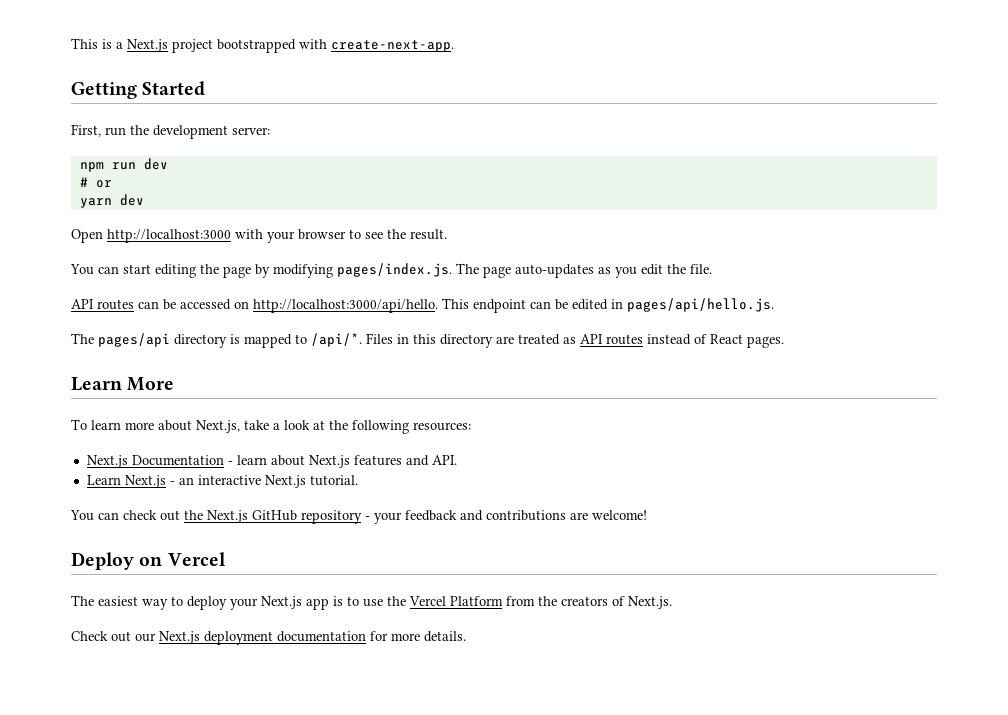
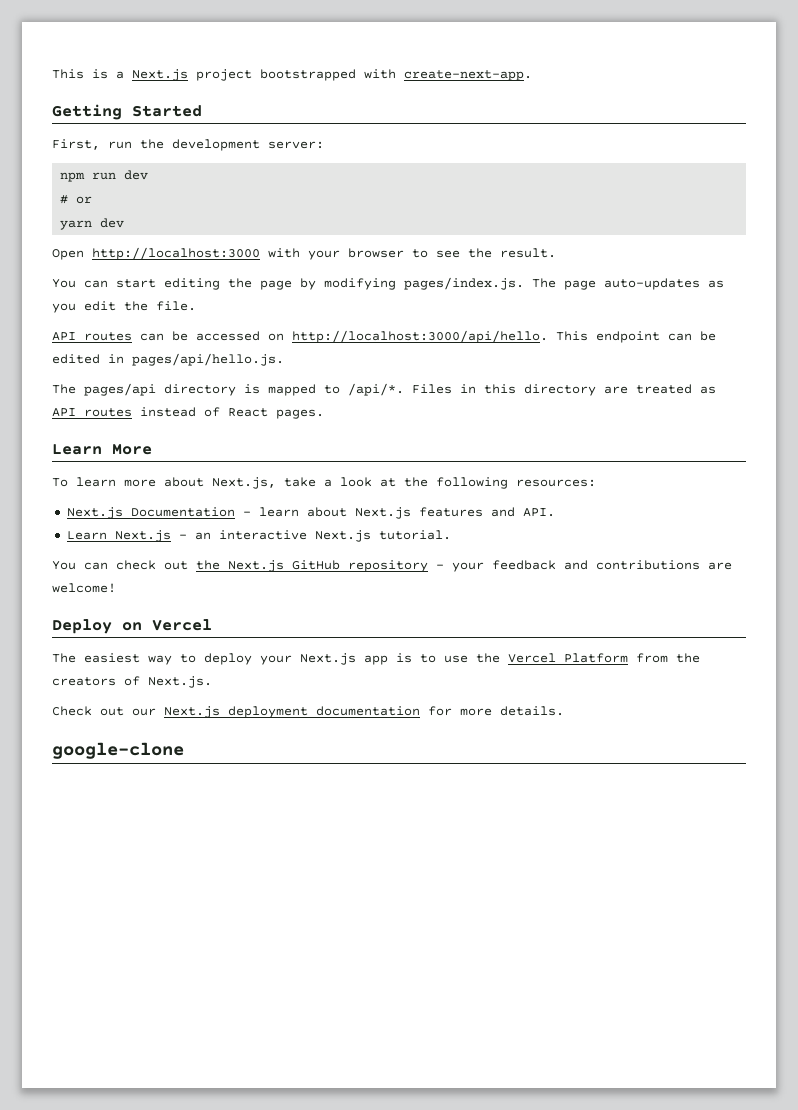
(466, 636) none -> [52,742,184,759] // google-clone

